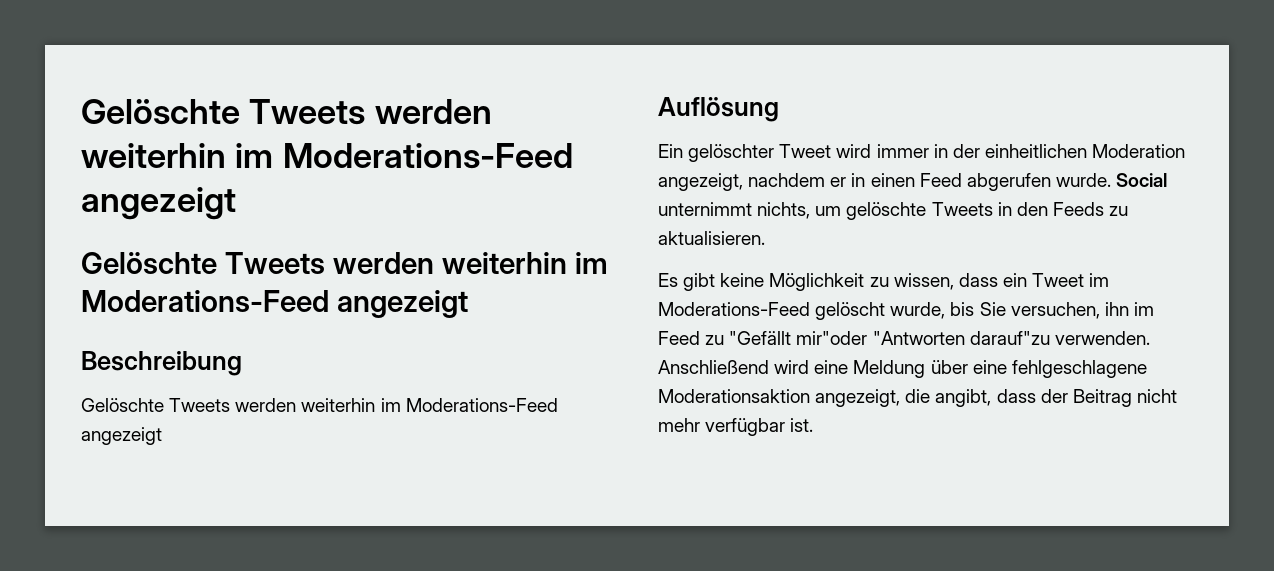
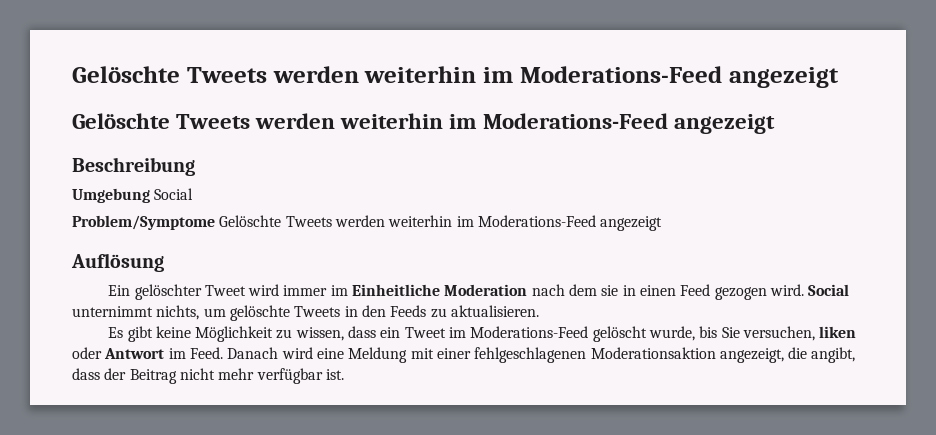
(242, 363) none -> [72,188,194,203] [72,215,215,230] Umgebung Social // Problem/Symptome
[933,144,1186,158] [658,173,847,191] in der einheitlichen Moderation angezeigt, nachdem er -> [330,284,619,296] im Einheitliche Moderation nach dem sie
[966,173,1111,191] abgerufen wurde. -> [714,284,804,300] gezogen wird.
[1104,302,1154,316] [658,331,1150,345] [658,360,1147,378] ihn im Feed zu "Gefällt mir"oder "Antworten darauf"zu verwenden. Anschließend wird eine Meldung über eine fehlgeschlagene -> [819,326,857,338] [72,347,587,363] liken oder Antwort im Feed. Danach wird eine Meldung mit einer fehlgeschlagenen

